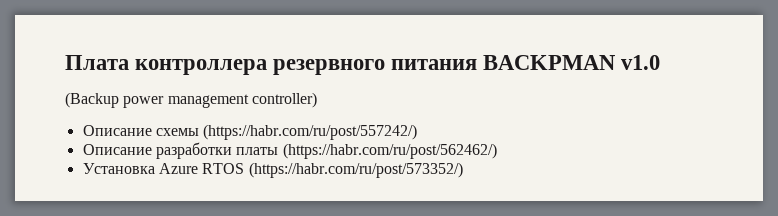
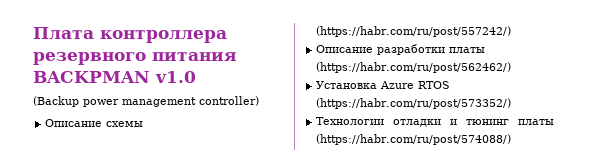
(463, 170) none -> [316,117,554,127] [316,134,512,145] // Технологии отладки и тюнинг платы (https://habr.com/ru/post/574088/)

